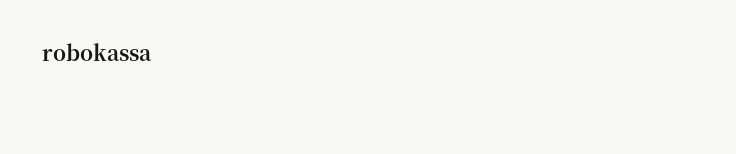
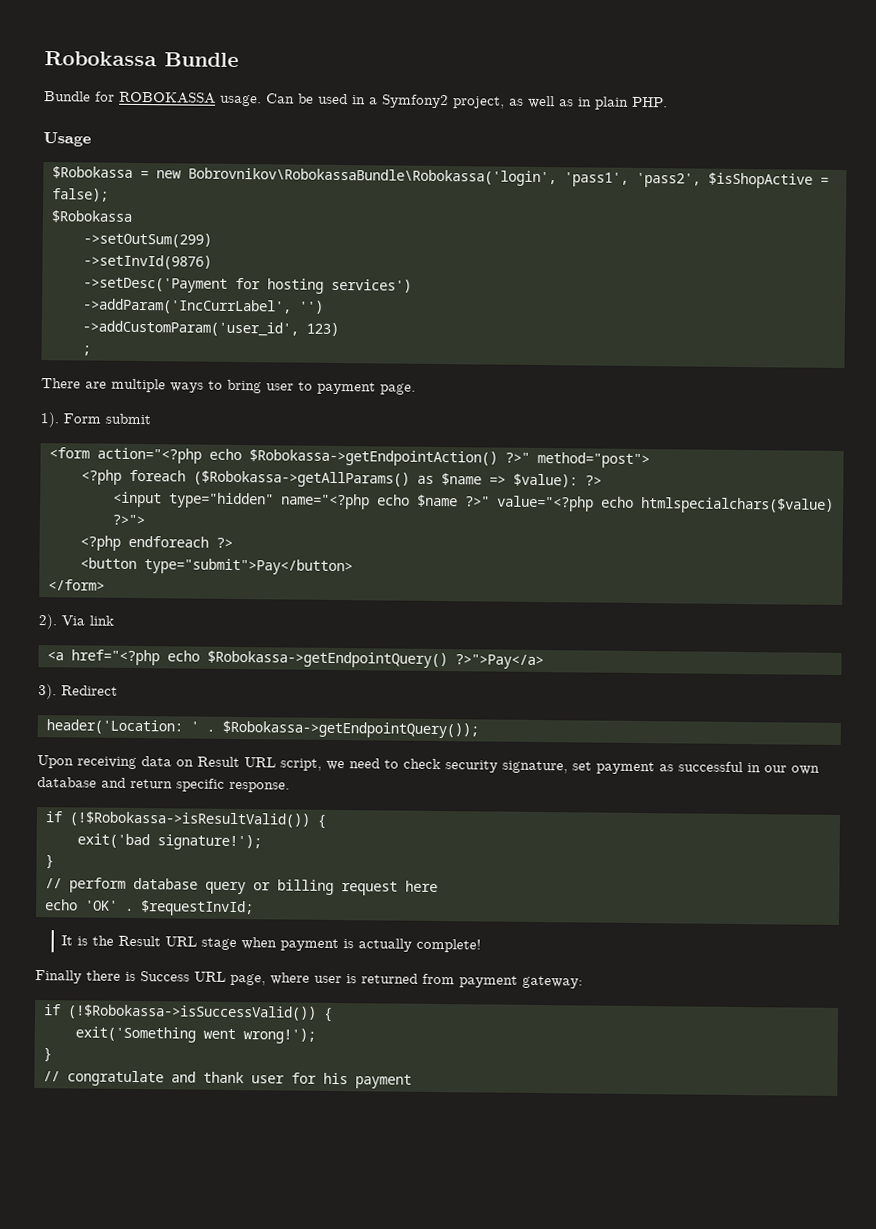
[42,43,152,61] robokassa -> [44,51,239,67] [44,91,668,110] [43,132,91,147] [51,166,829,189] [51,188,109,202] [50,210,132,223] [82,232,212,248] [82,254,212,270] [82,277,412,294] [81,298,324,315] [81,320,339,337] [81,345,91,356] [41,378,416,395] [40,412,151,428] [48,447,650,469] [80,469,602,488] [112,491,834,514] [111,514,145,526] [79,535,233,551] [79,557,353,576] [47,579,105,591] [38,614,114,630] [46,649,544,670] [38,684,118,700] [45,719,479,739] [37,755,820,775] [37,777,290,793] [44,811,327,829] [76,833,262,851] [44,854,54,869] [44,877,438,896] [44,899,254,917] [61,935,482,953] [35,970,583,989] [42,1004,333,1022] [74,1026,316,1044] [42,1047,52,1062] [42,1070,412,1089] Robokassa Bundle // Bundle for ROBOKASSA usage. Can be used in a Symfony2 project, as well as in plain PHP. // Usage // $Robokassa = new Bobrovnikov\RobokassaBundle\Robokassa('login', 'pass1', 'pass2', $isShopActive = false); // $Robokassa // ->setOutSum(299) // ->setInvId(9876) // ->setDesc('Payment for hosting services') // ->addParam('IncCurrLabel', '') // ->addCustomParam('user_id', 123) // ; // There are multiple ways to bring user to payment page. // 1). Form submit // <form action="<?php echo $Robokassa->getEndpointAction() ?>" method="post"> // <?php foreach ($Robokassa->getAllParams() as $name => $value): ?> // <input type="hidden" name="<?php echo $name ?>" value="<?php echo htmlspecialchars($value) ?>"> // <?php endforeach ?> // <button type="submit">Pay</button> // </form> // 2). Via link // <a href="<?php echo $Robokassa->getEndpointQuery() ?>">Pay</a> // 3). Redirect // header('Location: ' . $Robokassa->getEndpointQuery()); // Upon receiving data on Result URL script, we need to check security signature, set payment as successful in our own database and return specific response. // if (!$Robokassa->isResultValid()) { // exit('bad signature!'); // } // // perform database query or billing request here // echo 'OK' . $requestInvId; // It is the Result URL stage when payment is actually complete! // Finally there is Success URL page, where user is returned from payment gateway: // if (!$Robokassa->isSuccessValid()) { // exit('Something went wrong!'); // } // // congratulate and thank user for his payment

